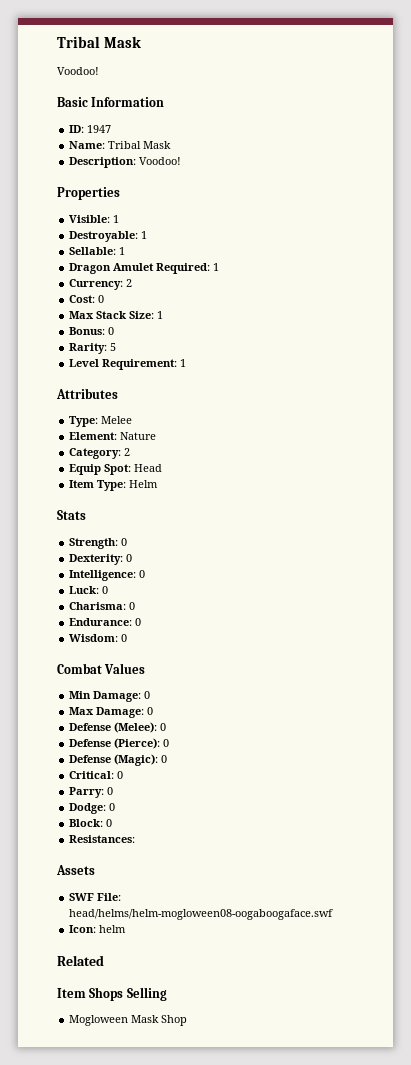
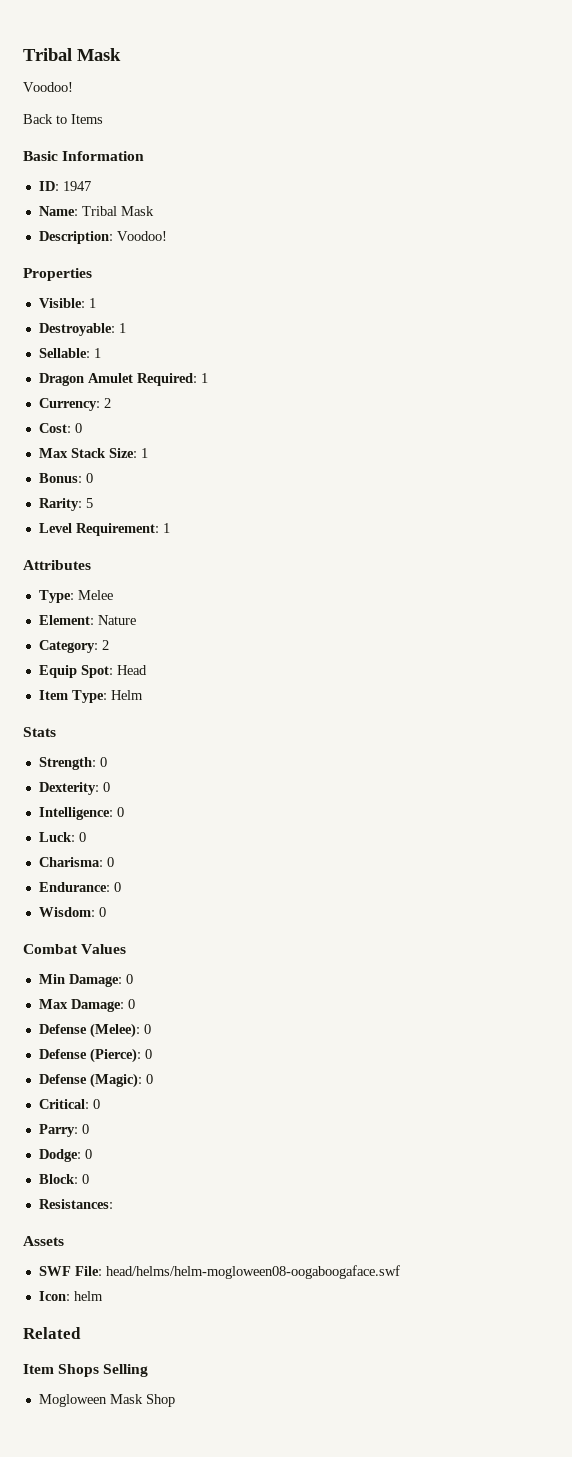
(99, 71) none -> [23,114,103,124] // Back to Items

